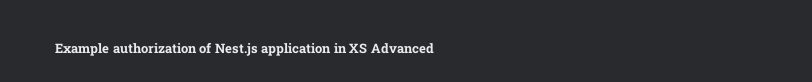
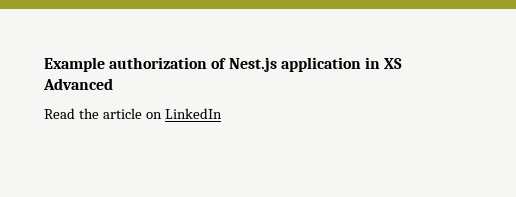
(434, 48) none -> [44,108,222,119] // Read the article on LinkedIn

